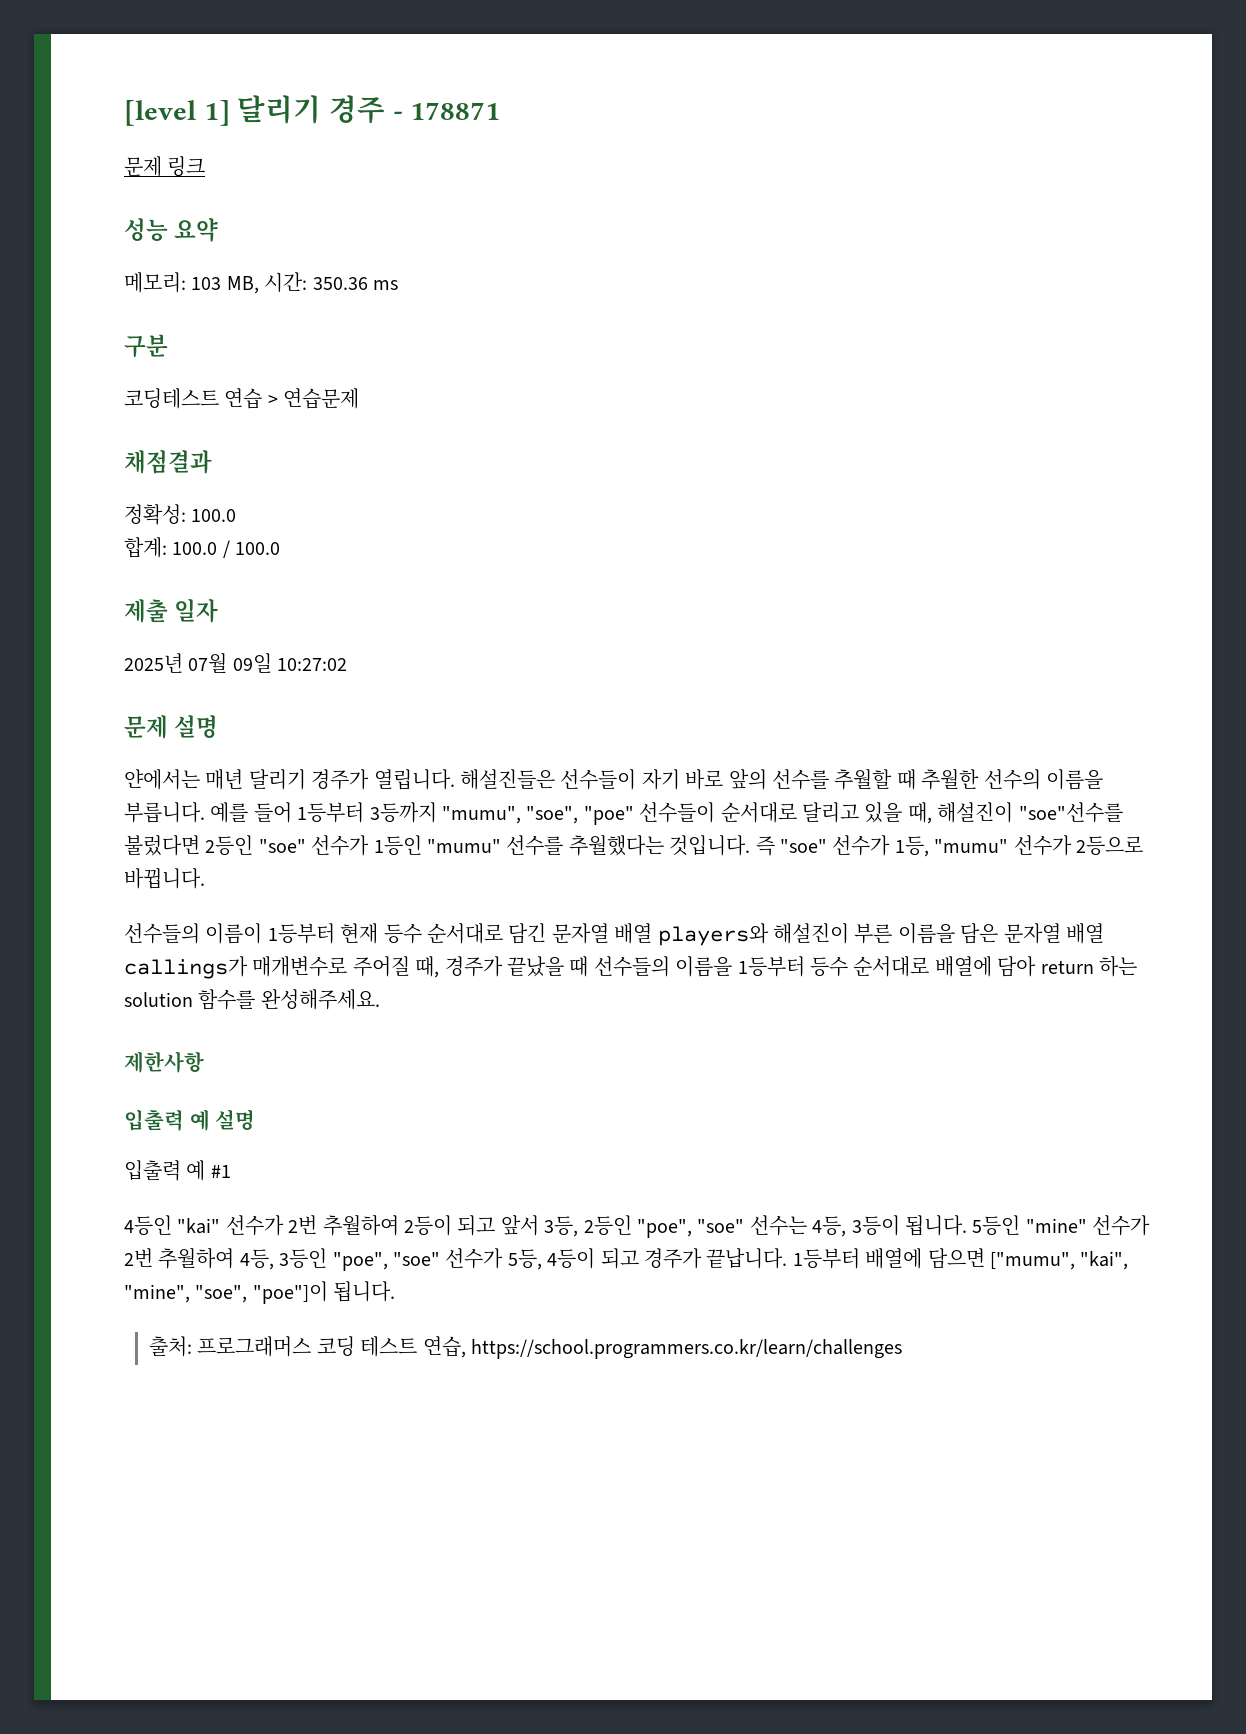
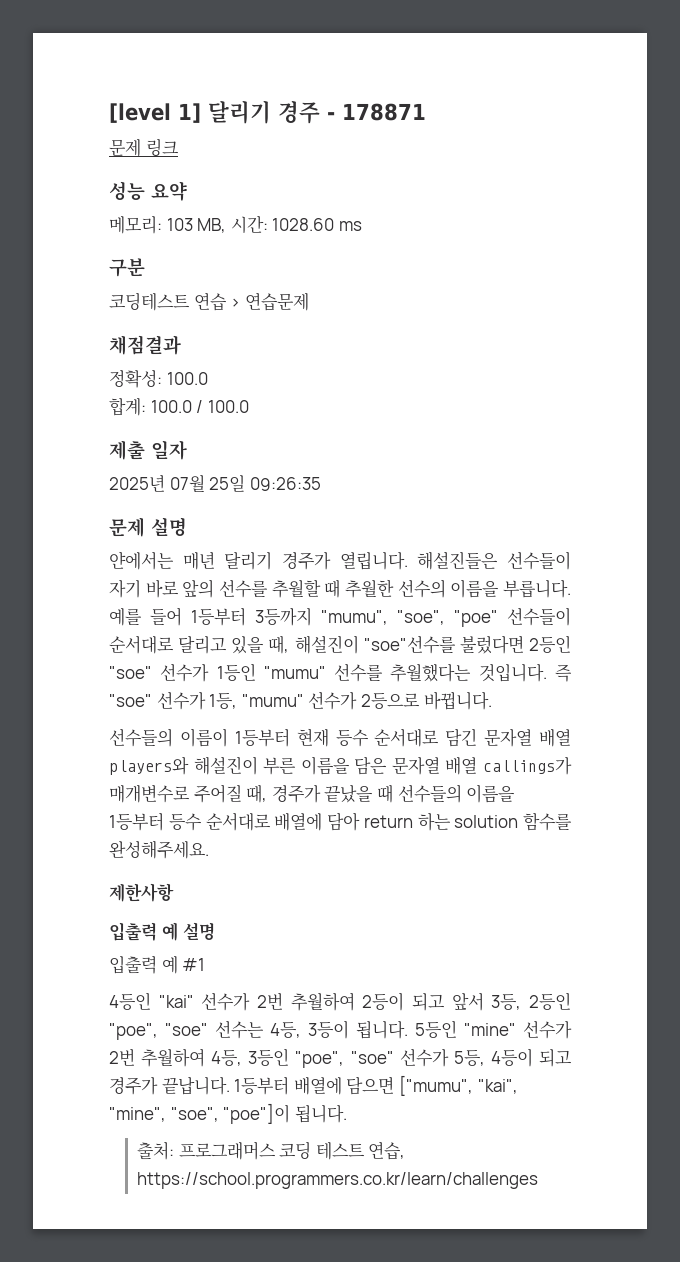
[312,277,368,290] 350.36 -> [272,218,335,231] 1028.60
[232,653,348,673] 09일 10:27:02 -> [209,475,321,492] 25일 09:26:35

